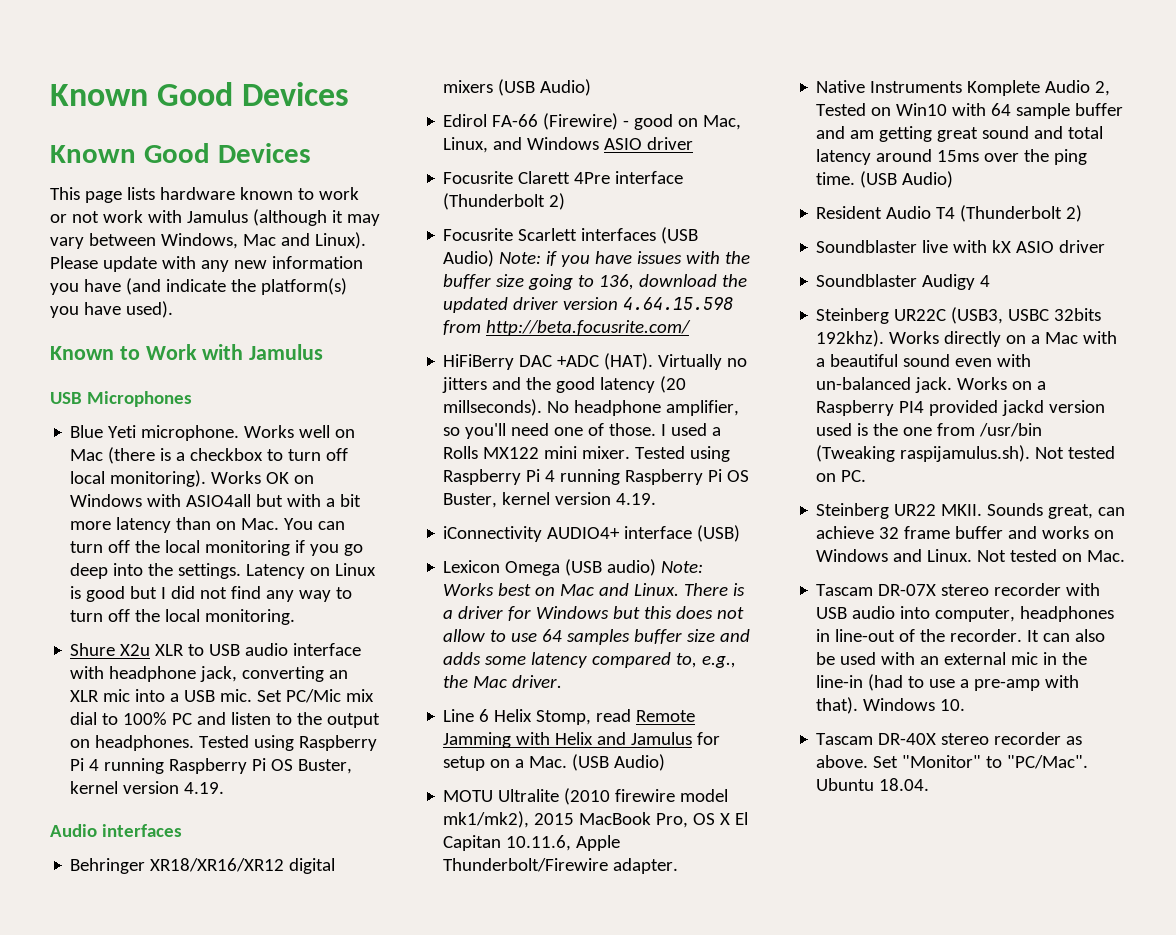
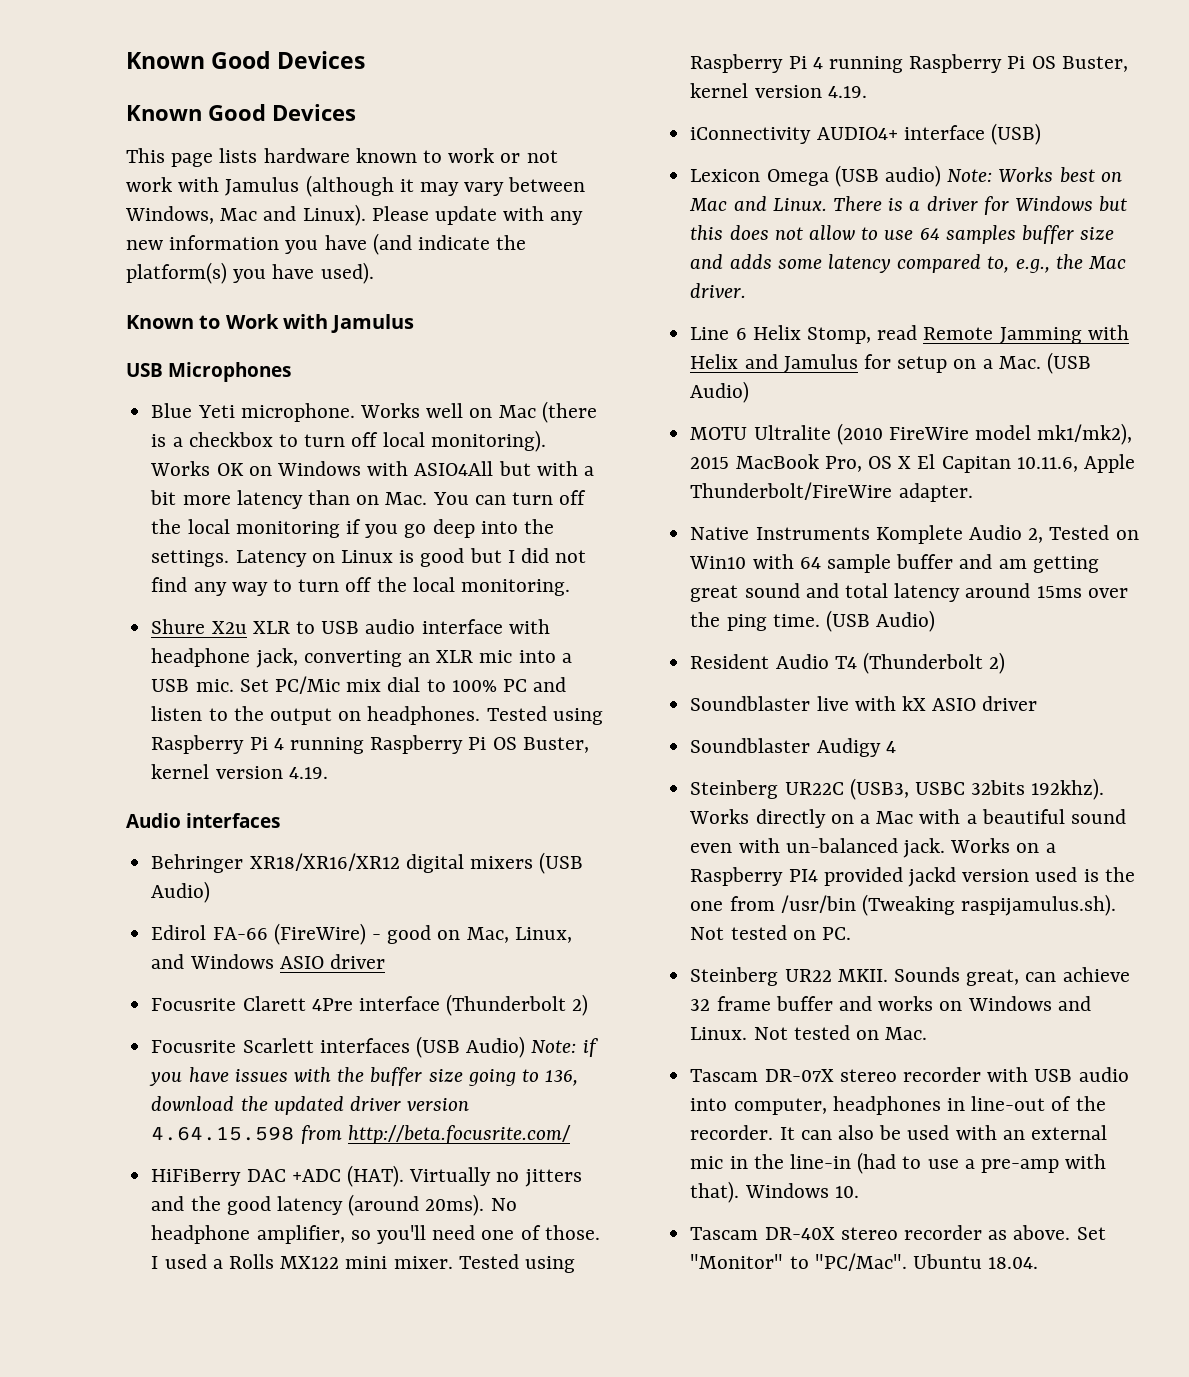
[186,494,252,507] ASIO4all -> [414,461,494,476] ASIO4All
[543,113,619,130] (Firewire) -> [273,923,366,945] (FireWire)
[660,376,687,393] [443,399,543,416] (20 millseconds). -> [348,1194,485,1216] (around 20ms).
[615,789,676,802] firewire -> [888,427,969,440] FireWire
[443,858,609,872] Thunderbolt/Firewire -> [690,482,893,500] Thunderbolt/FireWire

